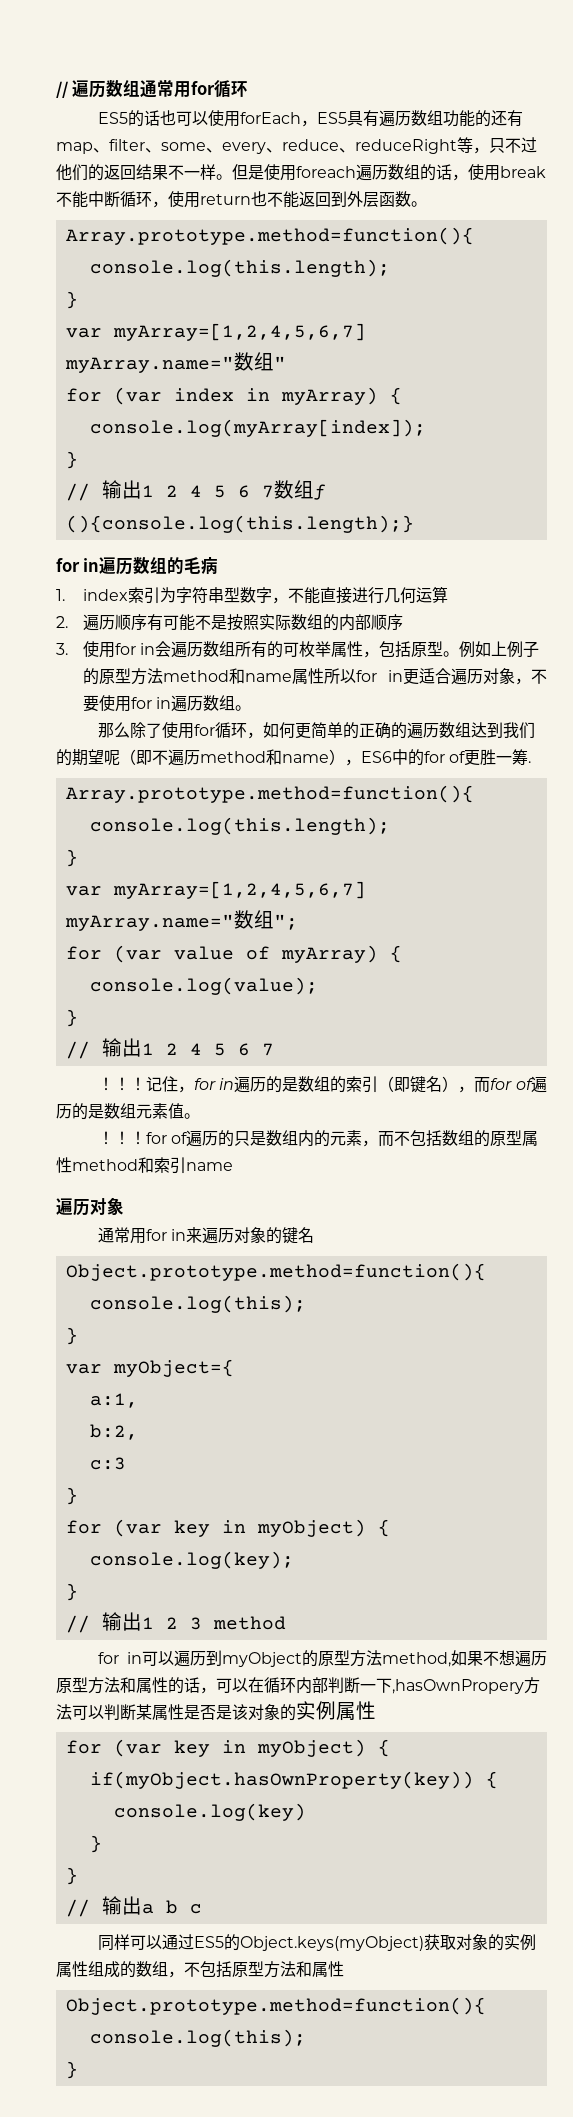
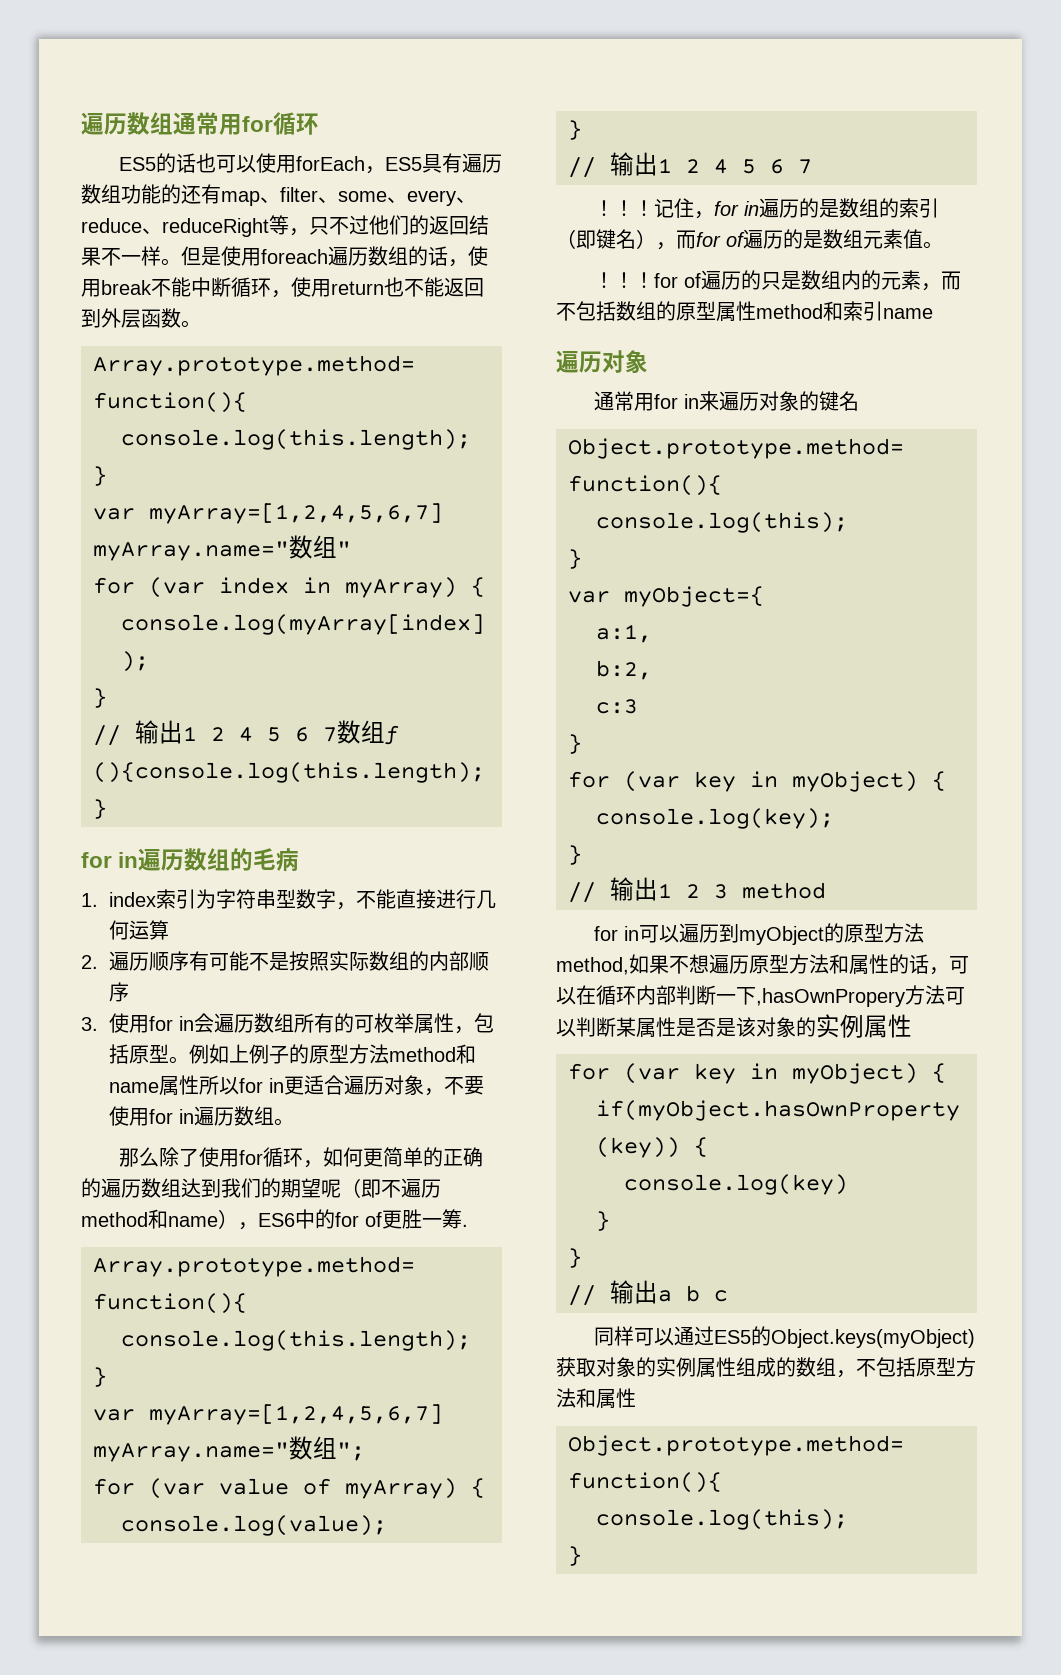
[56,81,68,98] // -> (81, 123) none

